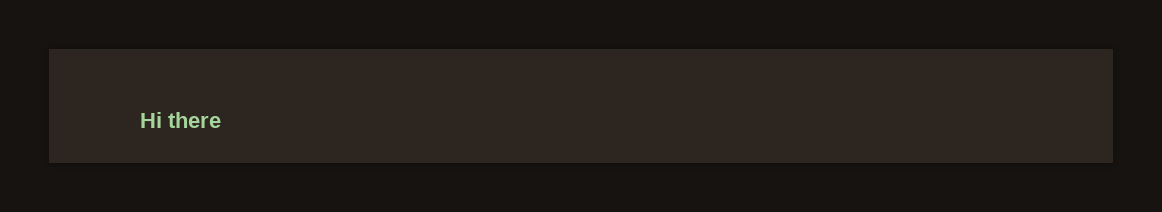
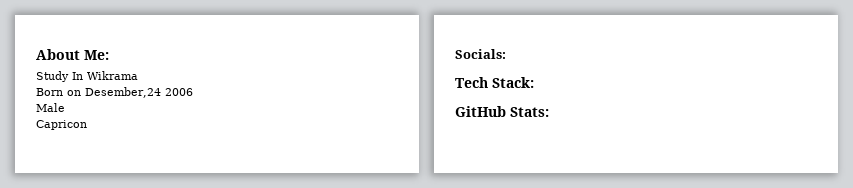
[140,112,221,128] Hi there -> [36,49,109,60] [36,71,138,82] [36,87,193,98] [36,103,65,112] [36,120,87,130] [455,49,506,59] [455,77,534,88] [455,106,549,117] About Me: // Study In Wikrama // Born on Desember,24 2006 // Male // Capricon // Socials: // Tech Stack: // GitHub Stats:

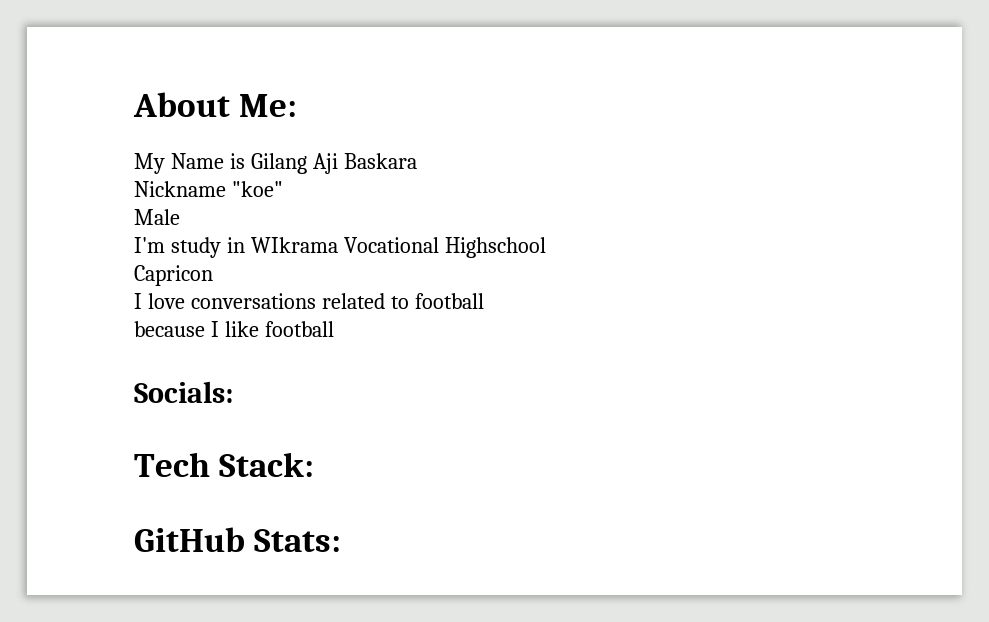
[36,71,138,82] [36,87,193,98] [36,103,65,112] [36,120,87,130] Study In Wikrama // Born on Desember,24 2006 // Male // Capricon -> [134,153,417,174] [134,181,283,197] [134,209,180,225] [134,237,546,258] [134,265,213,286] [134,293,484,309] [134,321,334,337] My Name is Gilang Aji Baskara // Nickname "koe" // Male // I'm study in WIkrama Vocational Highschool // Capricon // I love conversations related to football // because I like football

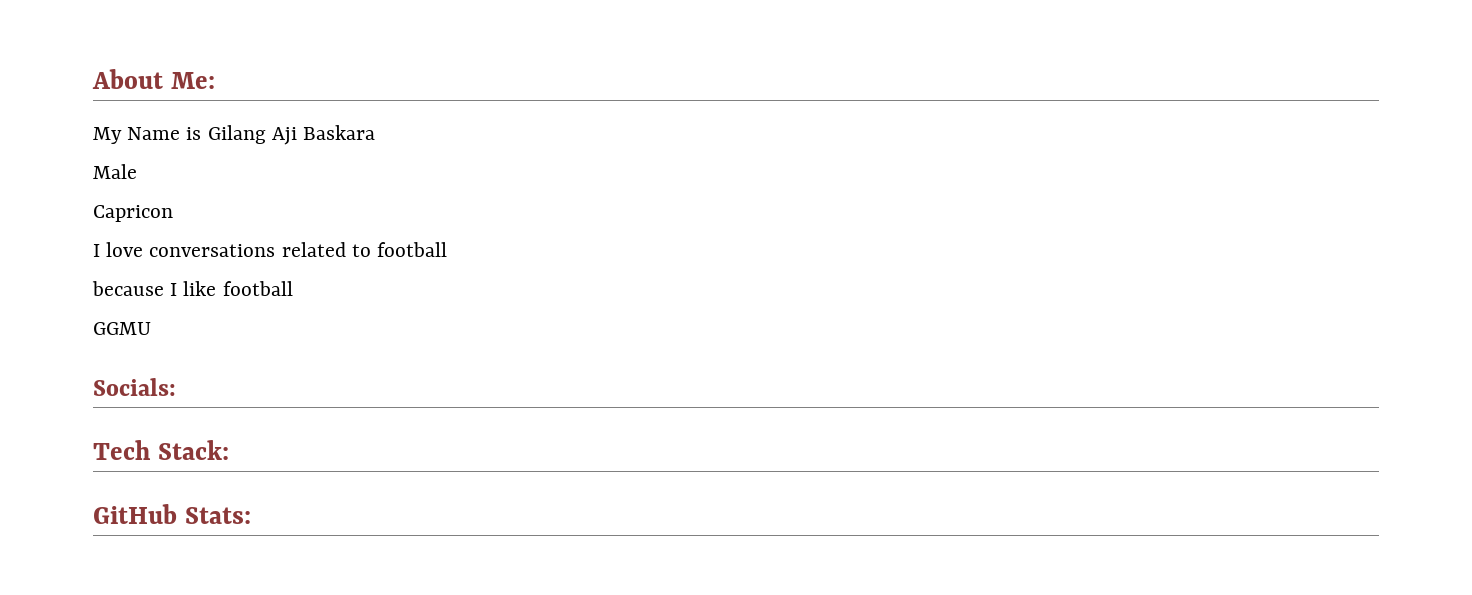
[134,181,283,197] // Nickname "koe" -> (376, 132) none
[134,237,546,258] // I'm study in WIkrama Vocational Highschool -> (137, 171) none
(334, 329) none -> [93,322,151,335] // GGMU

